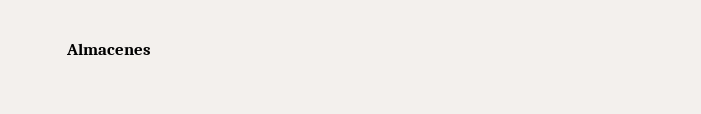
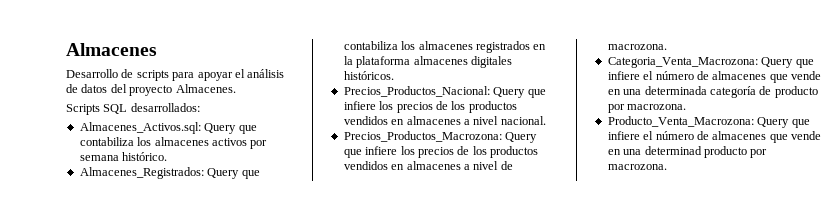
(151, 49) none -> [66,69,285,81] [66,84,236,96] [66,103,200,115] [79,122,257,134] [79,137,268,149] [79,152,168,161] [79,167,260,179] [343,41,547,53] [343,56,512,68] [343,71,394,80] [343,86,546,98] [343,101,517,113] [343,116,546,125] [343,131,538,143] [343,146,538,158] [343,161,513,170] [607,44,667,50] [607,57,814,68] [607,71,821,83] [607,86,818,98] [607,104,687,113] [607,116,810,128] [607,131,821,143] [607,146,768,158] [607,164,667,170] // Desarrollo de scripts para apoyar el análisis de datos del proyecto Almacenes. // Scripts SQL desarrollados: // Almacenes_Activos.sql: Query que contabiliza los almacenes activos por semana histórico. // Almacenes_Registrados: Query que contabiliza los almacenes registrados en la plataforma almacenes digitales históricos. // Precios_Productos_Nacional: Query que infiere los precios de los productos vendidos en almacenes a nivel nacional. // Precios_Productos_Macrozona: Query que infiere los precios de los productos vendidos en almacenes a nivel de macrozona. // Categoria_Venta_Macrozona: Query que infiere el número de almacenes que vende en una determinada categoría de producto por macrozona. // Producto_Venta_Macrozona: Query que infiere el número de almacenes que vende en una determinad producto por macrozona.

